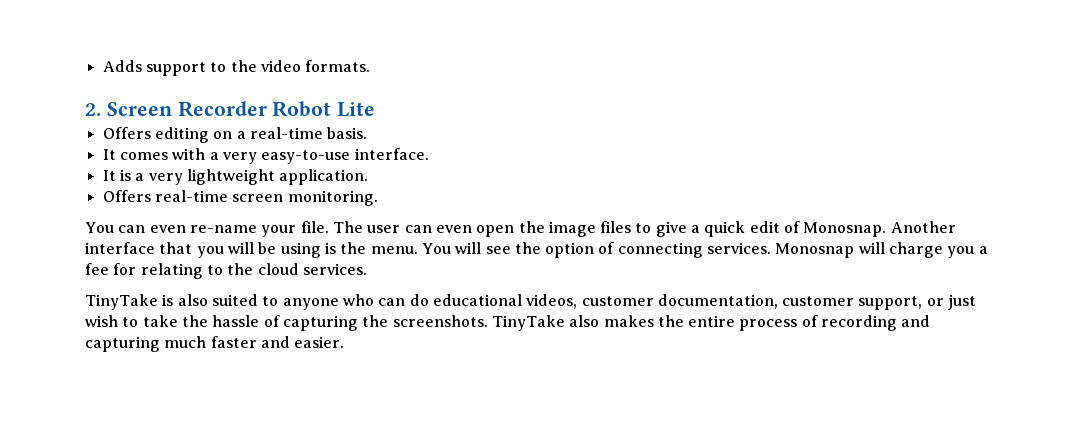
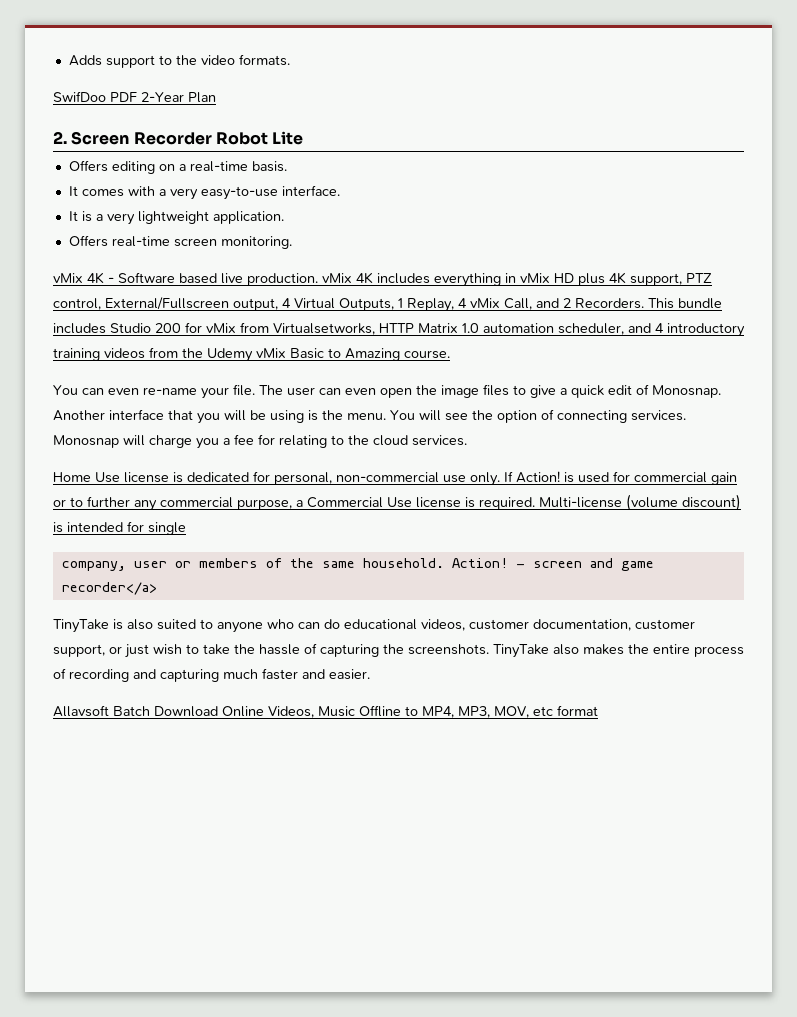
(371, 66) none -> [53,91,216,103] // SwifDoo PDF 2-Year Plan
(378, 198) none -> [53,272,712,287] [53,297,722,312] [53,322,745,337] [53,347,450,362] // vMix 4K - Software based live production. vMix 4K includes everything in vMix HD plus 4K support, PTZ control, External/Fullscreen output, 4 Virtual Outputs, 1 Replay, 4 vMix Call, and 2 Recorders. This bundle includes Studio 200 for vMix from Virtualsetworks, HTTP Matrix 1.0 automation scheduler, and 4 introductory training videos from the Udemy vMix Basic to Amazing course.
(367, 269) none -> [53,471,737,486] [53,494,741,511] [53,521,186,535] [61,558,654,571] [61,582,157,595] // Home Use license is dedicated for personal, non-commercial use only. If Action! is used for commercial gain or to further any commercial purpose, a Commercial Use license is required. Multi-license (volume discount) is intended for single // company, user or members of the same household. Action! - screen and game recorder</a>
(345, 342) none -> [53,705,598,718] // Allavsoft Batch Download Online Videos, Music Offline to MP4, MP3, MOV, etc format

